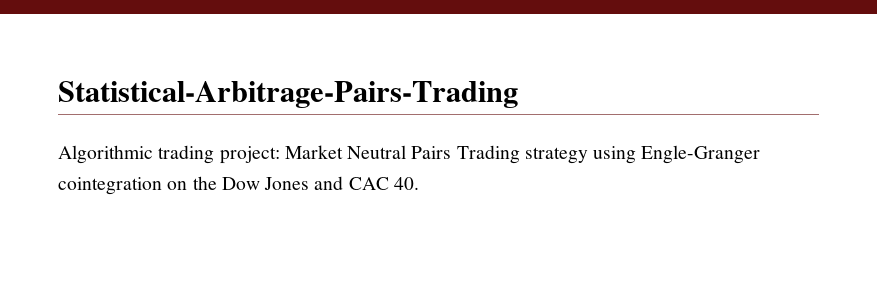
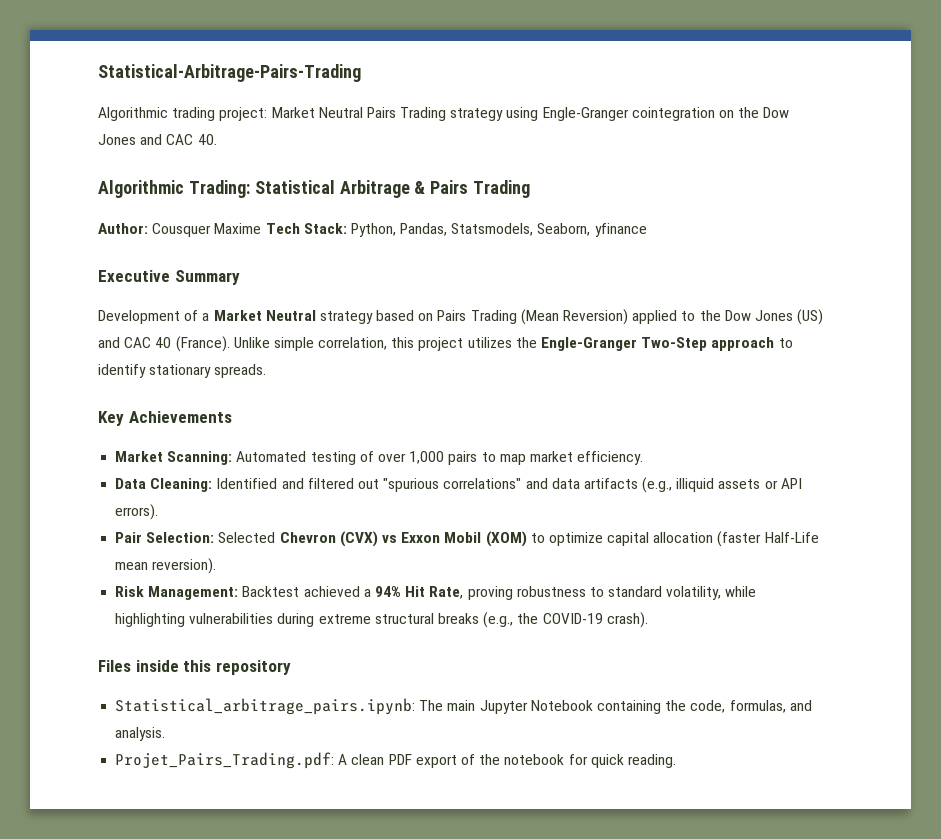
(419, 183) none -> [98,180,531,198] [98,223,647,237] [98,270,240,285] [98,309,824,325] [98,336,793,352] [98,364,267,378] [98,411,232,426] [115,451,644,465] [115,477,802,493] [115,504,159,520] [115,531,819,547] [115,558,217,574] [115,586,757,600] [115,612,648,628] [98,660,291,675] [115,698,812,715] [115,727,166,741] [115,752,676,769] // Algorithmic Trading: Statistical Arbitrage & Pairs Trading // Author: Cousquer Maxime Tech Stack: Python, Pandas, Statsmodels, Seaborn, yfinance // Executive Summary // Development of a Market Neutral strategy based on Pairs Trading (Mean Reversion) applied to the Dow Jones (US) and CAC 40 (France). Unlike simple correlation, this project utilizes the Engle-Granger Two-Step approach to identify stationary spreads. // Key Achievements // Market Scanning: Automated testing of over 1,000 pairs to map market efficiency. // Data Cleaning: Identified and filtered out "spurious correlations" and data artifacts (e.g., illiquid assets or API errors). // Pair Selection: Selected Chevron (CVX) vs Exxon Mobil (XOM) to optimize capital allocation (faster Half-Life mean reversion). // Risk Management: Backtest achieved a 94% Hit Rate, proving robustness to standard volatility, while highlighting vulnerabilities during extreme structural breaks (e.g., the COVID-19 crash). // Files inside this repository // Statistical_arbitrage_pairs.ipynb: The main Jupyter Notebook containing the code, formulas, and analysis. // Projet_Pairs_Trading.pdf: A clean PDF export of the notebook for quick reading.

